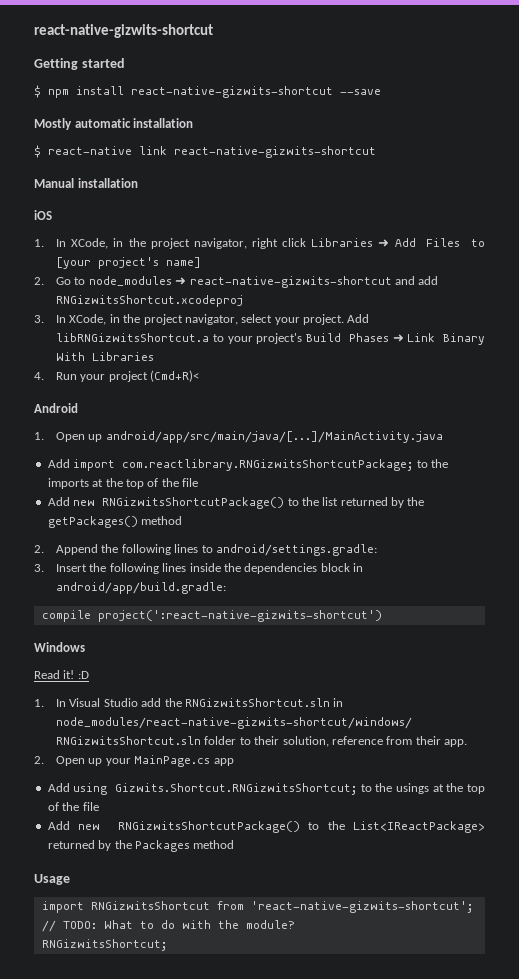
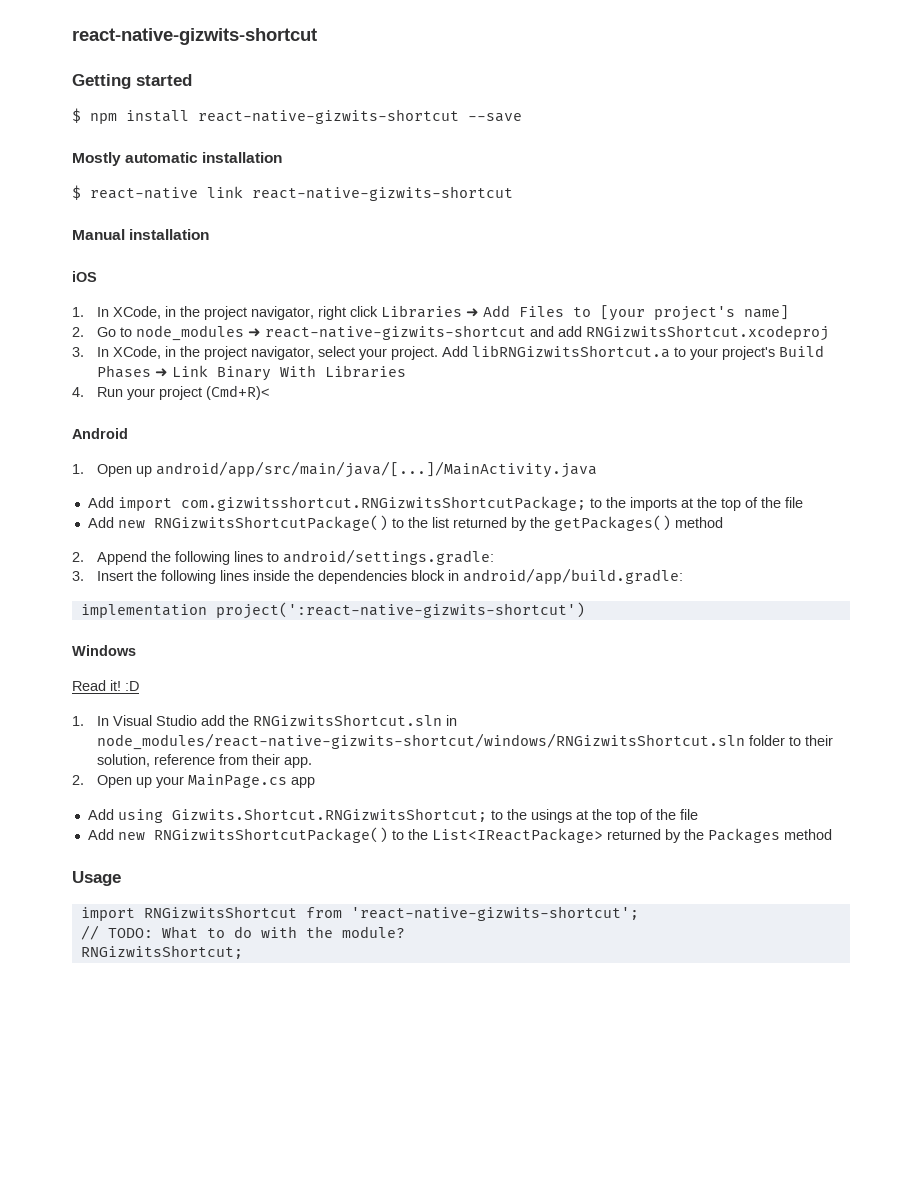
[122,459,414,471] com.reactlibrary.RNGizwitsShortcutPackage; -> [180,496,586,511] com.gizwitsshortcut.RNGizwitsShortcutPackage;
[41,610,91,622] compile -> [80,604,207,618] implementation

